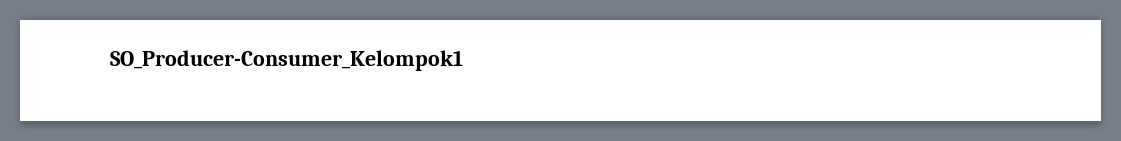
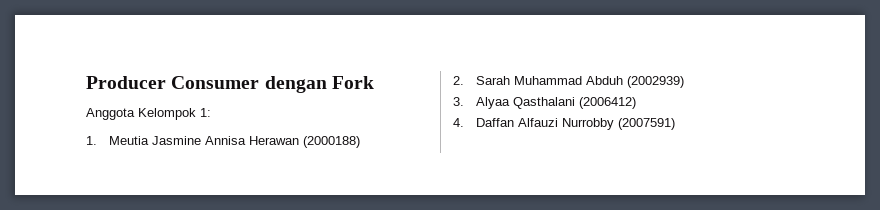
[110,50,463,71] SO_Producer-Consumer_Kelompok1 -> [86,76,374,93] [86,108,211,120] [86,136,361,148] [453,76,685,88] [453,97,637,109] [453,118,676,130] Producer Consumer dengan Fork // Anggota Kelompok 1: // 1. Meutia Jasmine Annisa Herawan (2000188) // 2. Sarah Muhammad Abduh (2002939) // 3. Alyaa Qasthalani (2006412) // 4. Daffan Alfauzi Nurrobby (2007591)

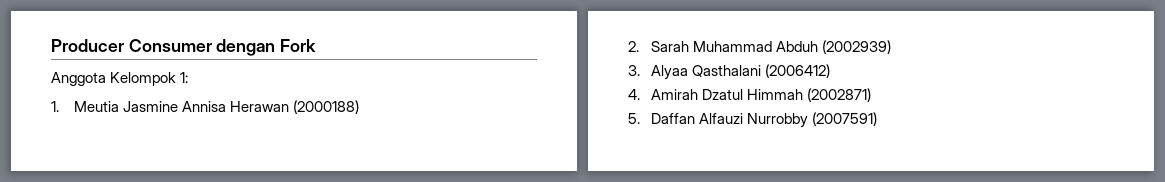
(464, 122) none -> [651,88,872,102] [628,113,640,124] Amirah Dzatul Himmah (2002871) // 5.

